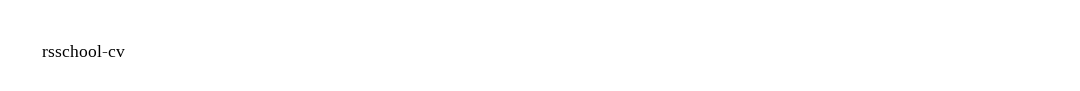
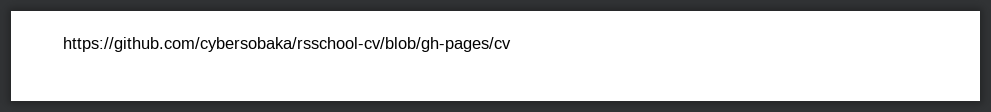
[42,45,125,57] rsschool-cv -> [63,37,511,52] https://github.com/cybersobaka/rsschool-cv/blob/gh-pages/cv

